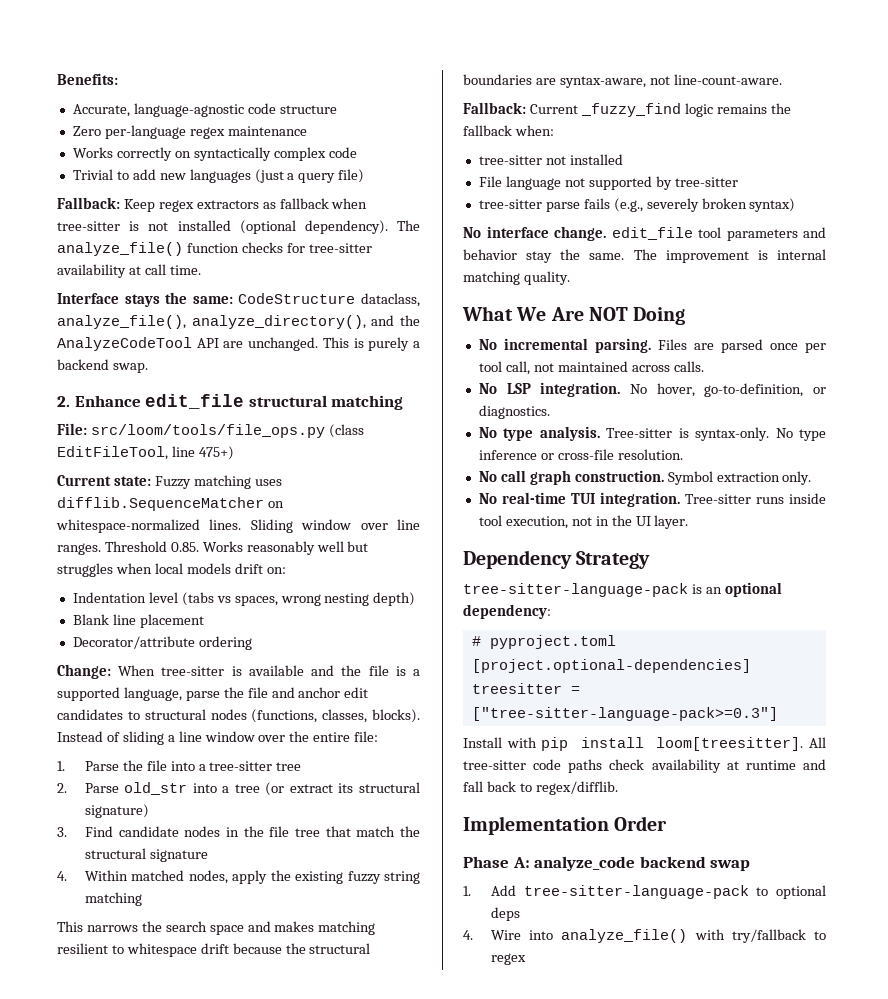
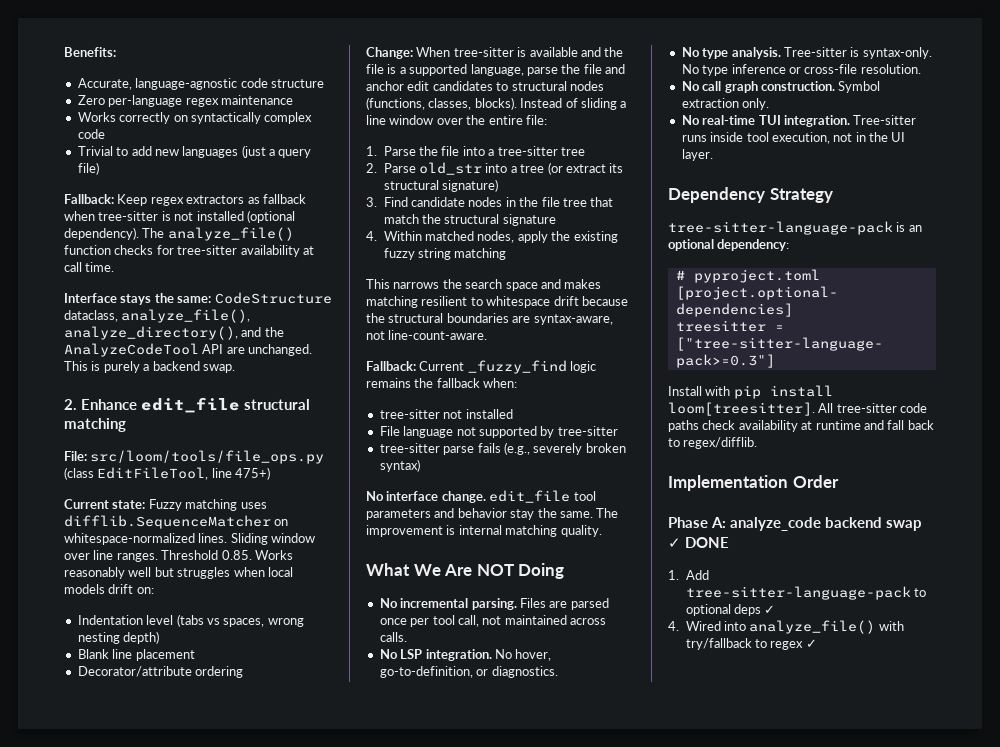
(751, 865) none -> [668,537,729,548] ✓ DONE
[463,930,521,940] // 4. Wire -> [764,605,776,614] [668,621,721,631] ✓ // 4. Wired
(526, 959) none -> [805,639,817,648] ✓

